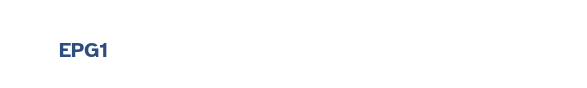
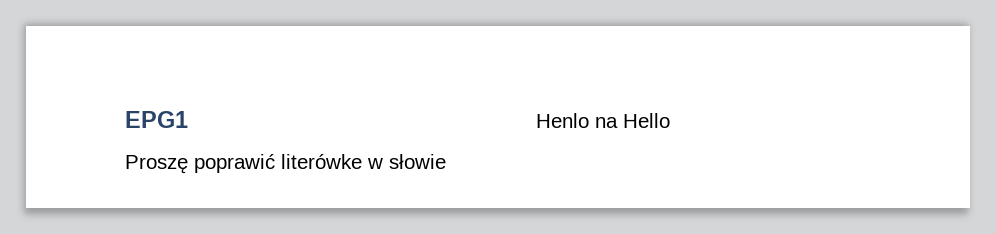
(108, 50) none -> [125,154,446,174] [536,113,670,128] // Proszę poprawić literówke w słowie Henlo na Hello

